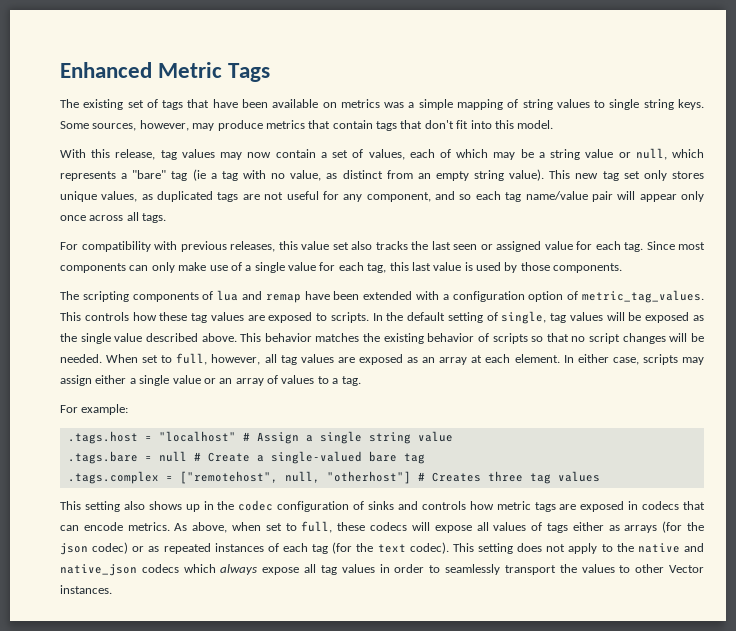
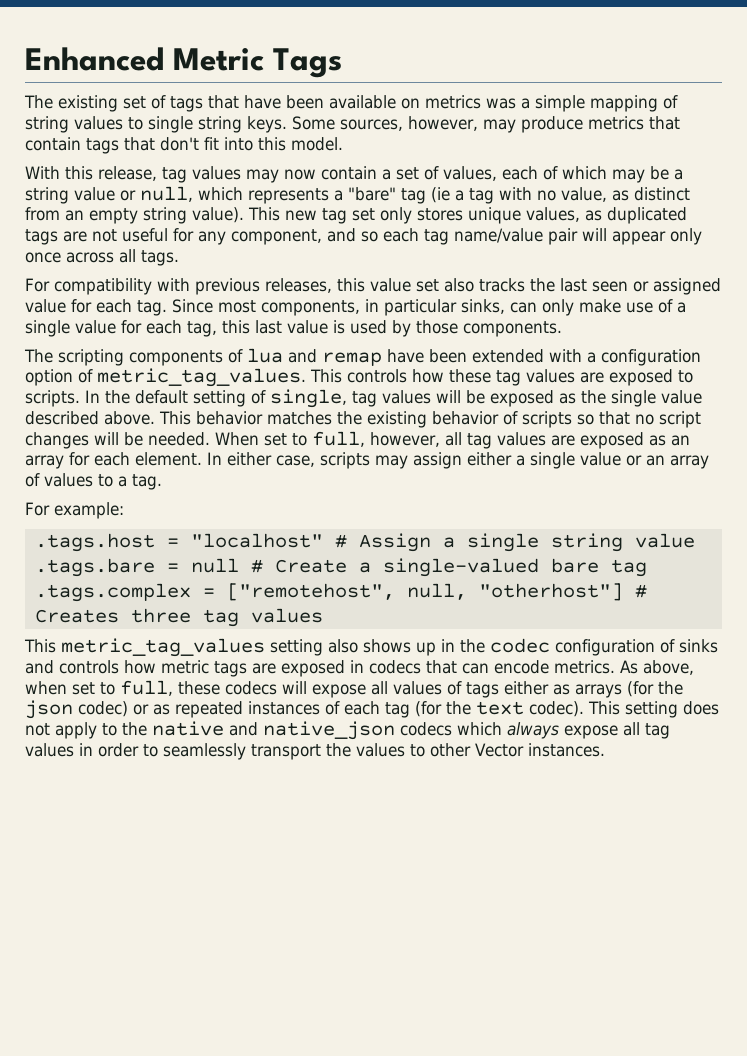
[60,263,126,273] components -> [261,299,505,316] components, in particular sinks,
[471,355,483,363] at -> [69,452,90,466] for
(81, 505) none -> [61,638,265,657] metric_tag_values

